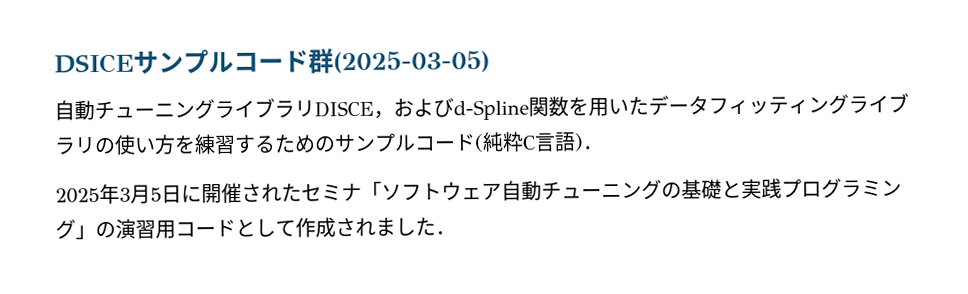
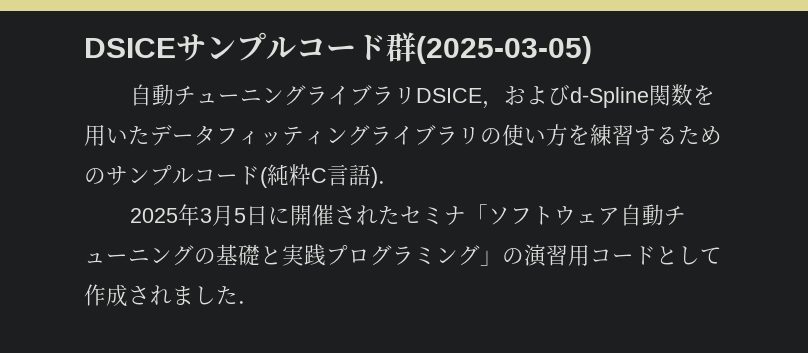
[314,100,374,118] DISCE -> [415,88,482,103] DSICE

